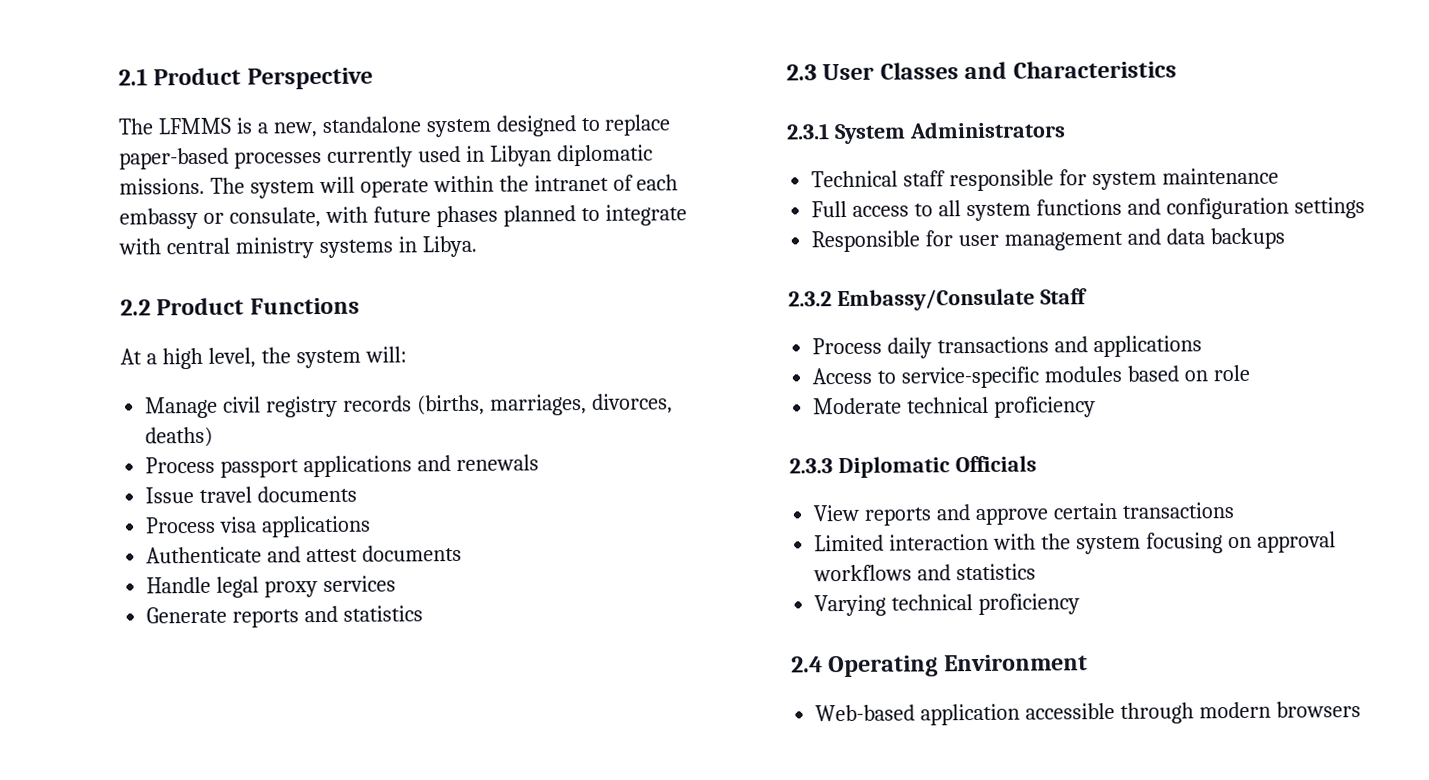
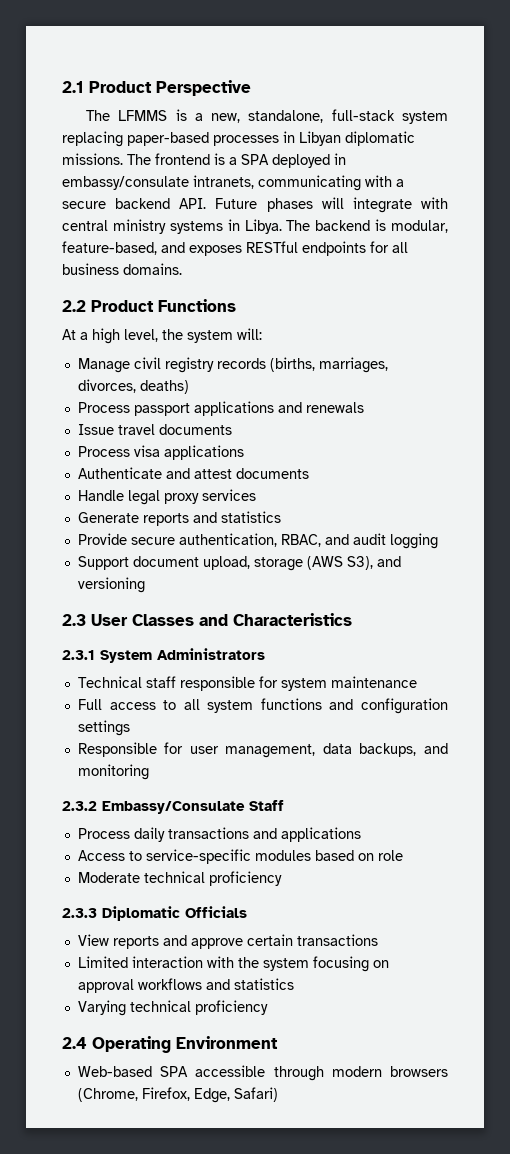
[321,114,672,138] [119,145,461,170] standalone system designed to replace paper-based processes currently used -> [248,109,448,124] [62,131,279,147] standalone, full-stack system replacing paper-based processes
[249,174,679,199] [119,205,600,230] system will operate within the intranet of each embassy or consulate, with future phases planned to -> [155,153,346,168] [62,175,404,191] [62,197,344,212] frontend is a SPA deployed in embassy/consulate intranets, communicating with a secure backend API. Future phases will
(477, 246) none -> [286,219,448,233] [62,241,408,256] [62,263,182,275] The backend is modular, feature-based, and exposes RESTful endpoints for all business domains.
(424, 613) none -> [77,533,438,549] [77,556,401,571] [77,577,145,593] // Provide secure authentication, RBAC, and audit logging // Support document upload, storage (AWS S3), and versioning
[1004,227,1285,251] management and data backups -> [225,743,448,758] [77,764,149,780] management, data backups, and monitoring
[920,703,1021,726] application -> [160,1066,189,1077] SPA
(1361, 709) none -> [77,1087,278,1103] (Chrome, Firefox, Edge, Safari)

